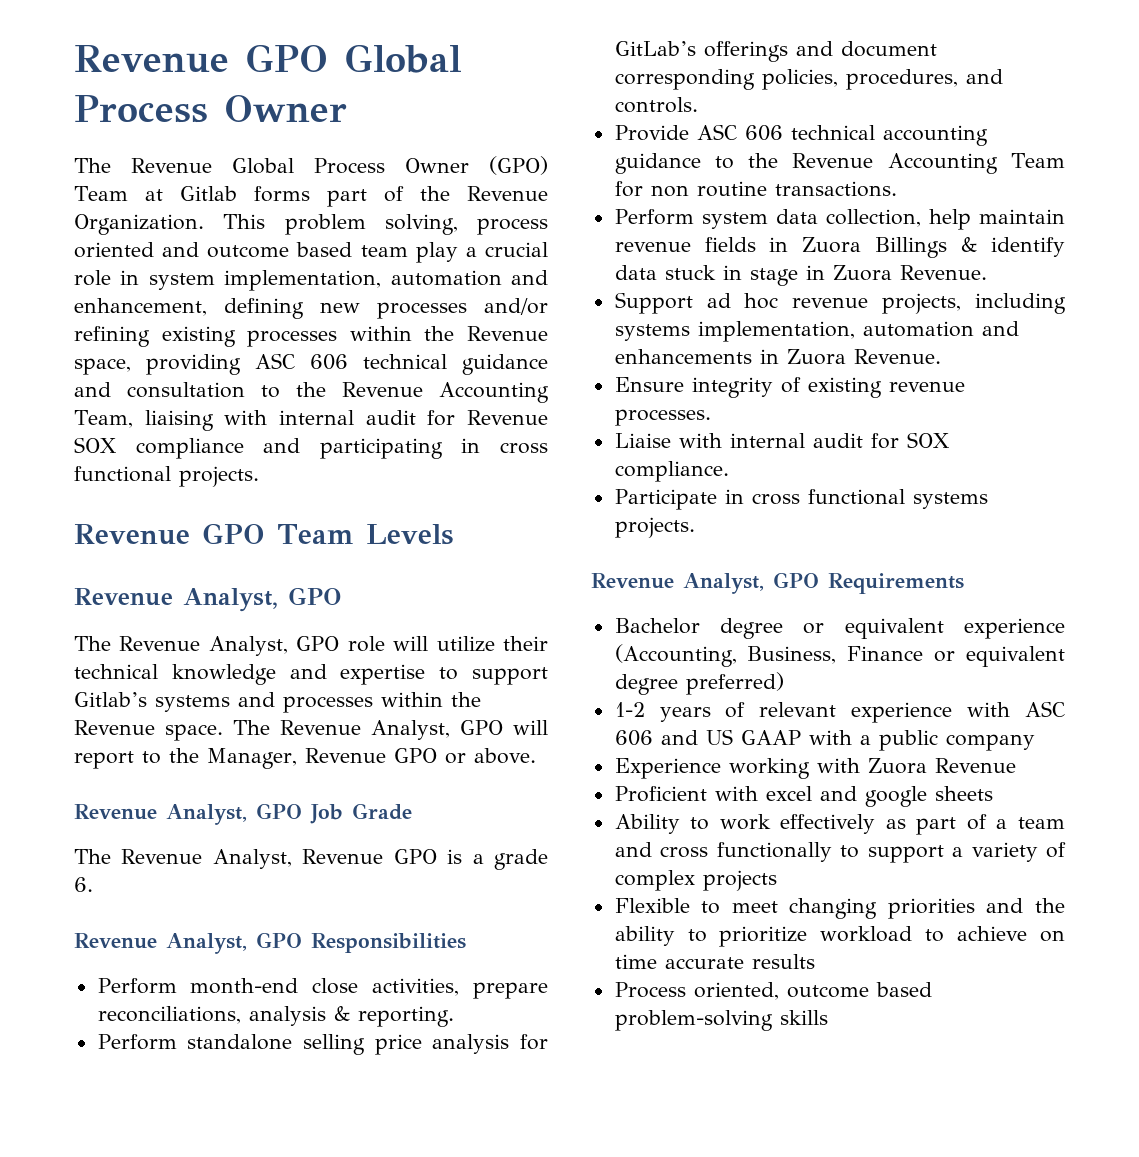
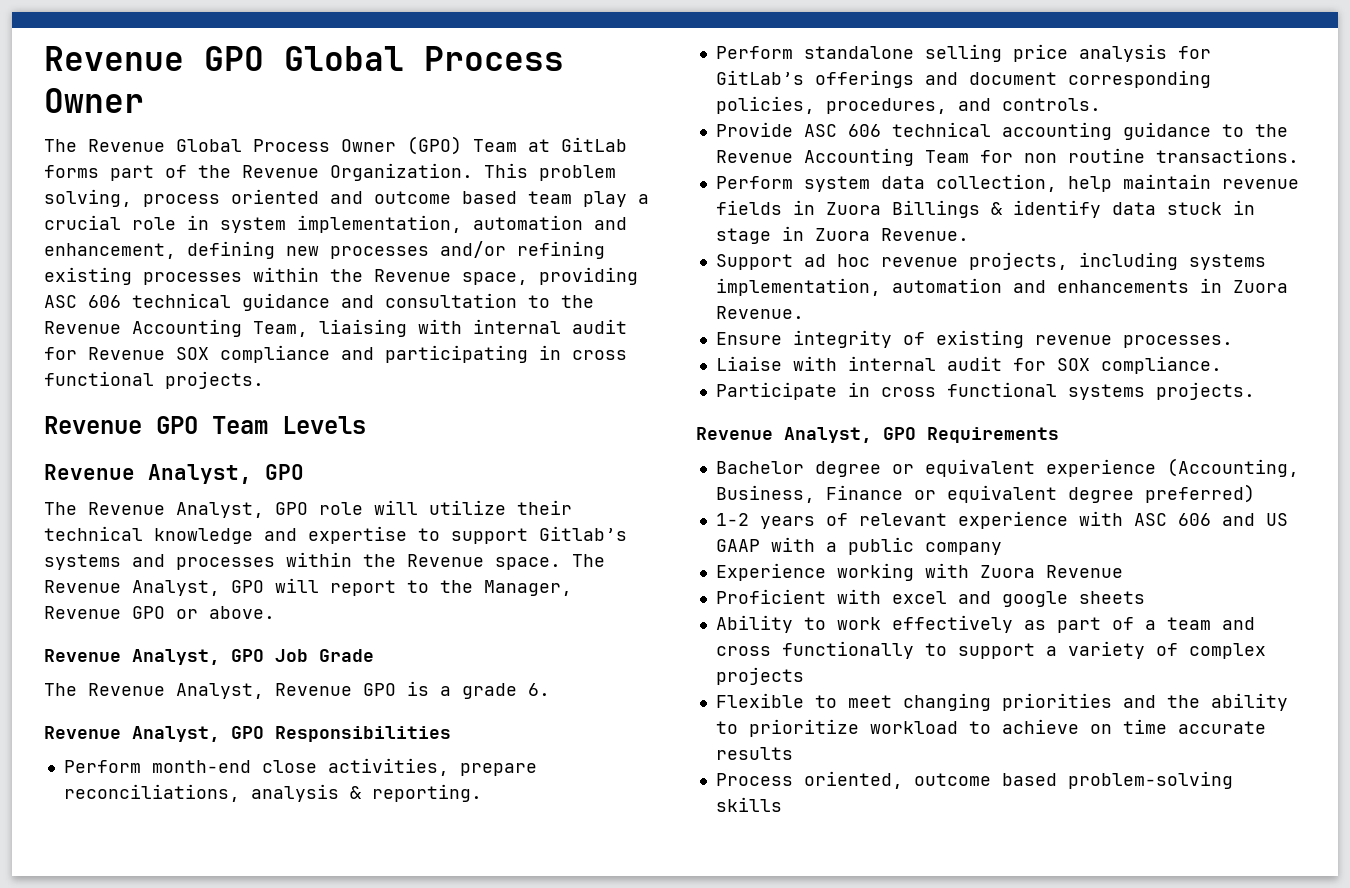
[179,186,237,201] Gitlab -> [561,137,627,152] GitLab

